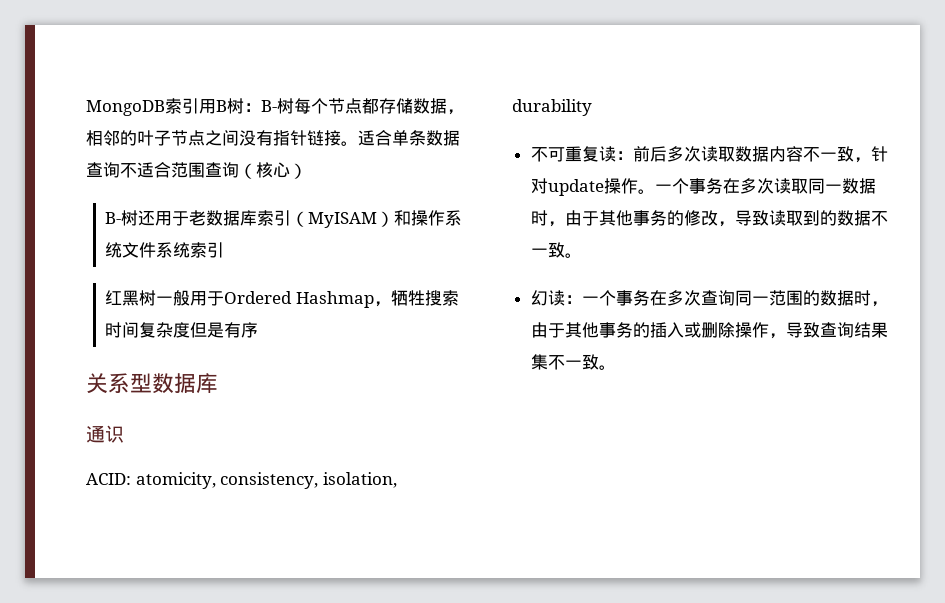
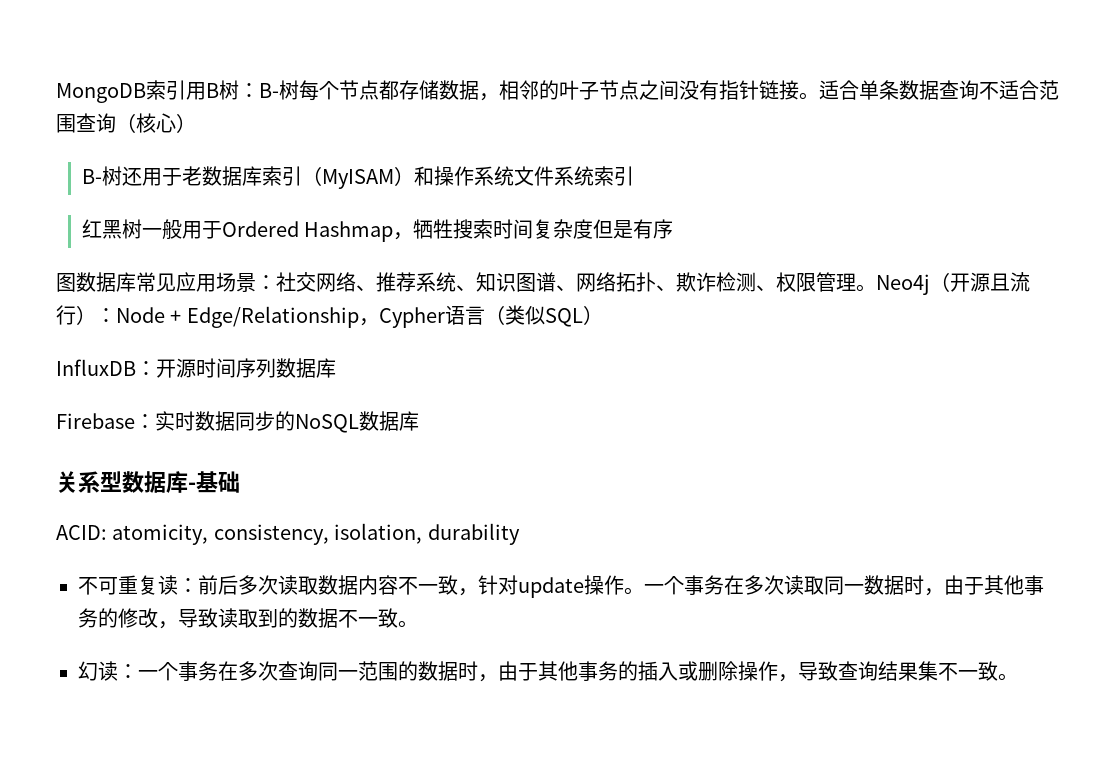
(259, 330) none -> [56,272,1030,295] [56,305,603,328] [56,358,336,378] [56,411,419,433] // 图数据库常见应用场景：社交网络、推荐系统、知识图谱、网络拓扑、欺诈检测、权限管理。Neo4j（开源且流行）：Node + Edge/Relationship，Cypher语言（类似SQL） // InfluxDB：开源时间序列数据库 // Firebase：实时数据同步的NoSQL数据库
[86,425,124,443] // 通识 -> [188,471,240,493] -基础

